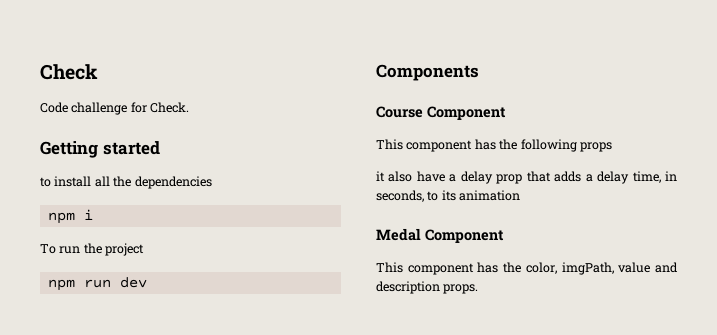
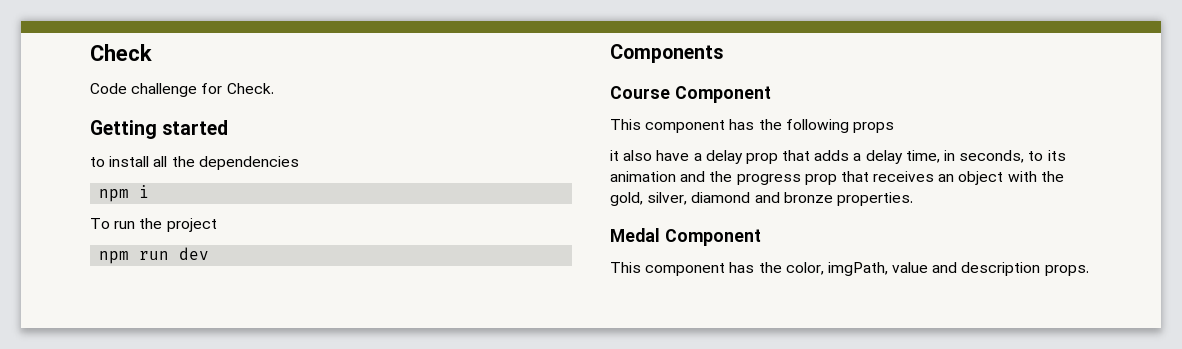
(521, 195) none -> [680,171,1064,185] [610,192,913,206] and the progress prop that receives an object with the gold, silver, diamond and bronze properties.

